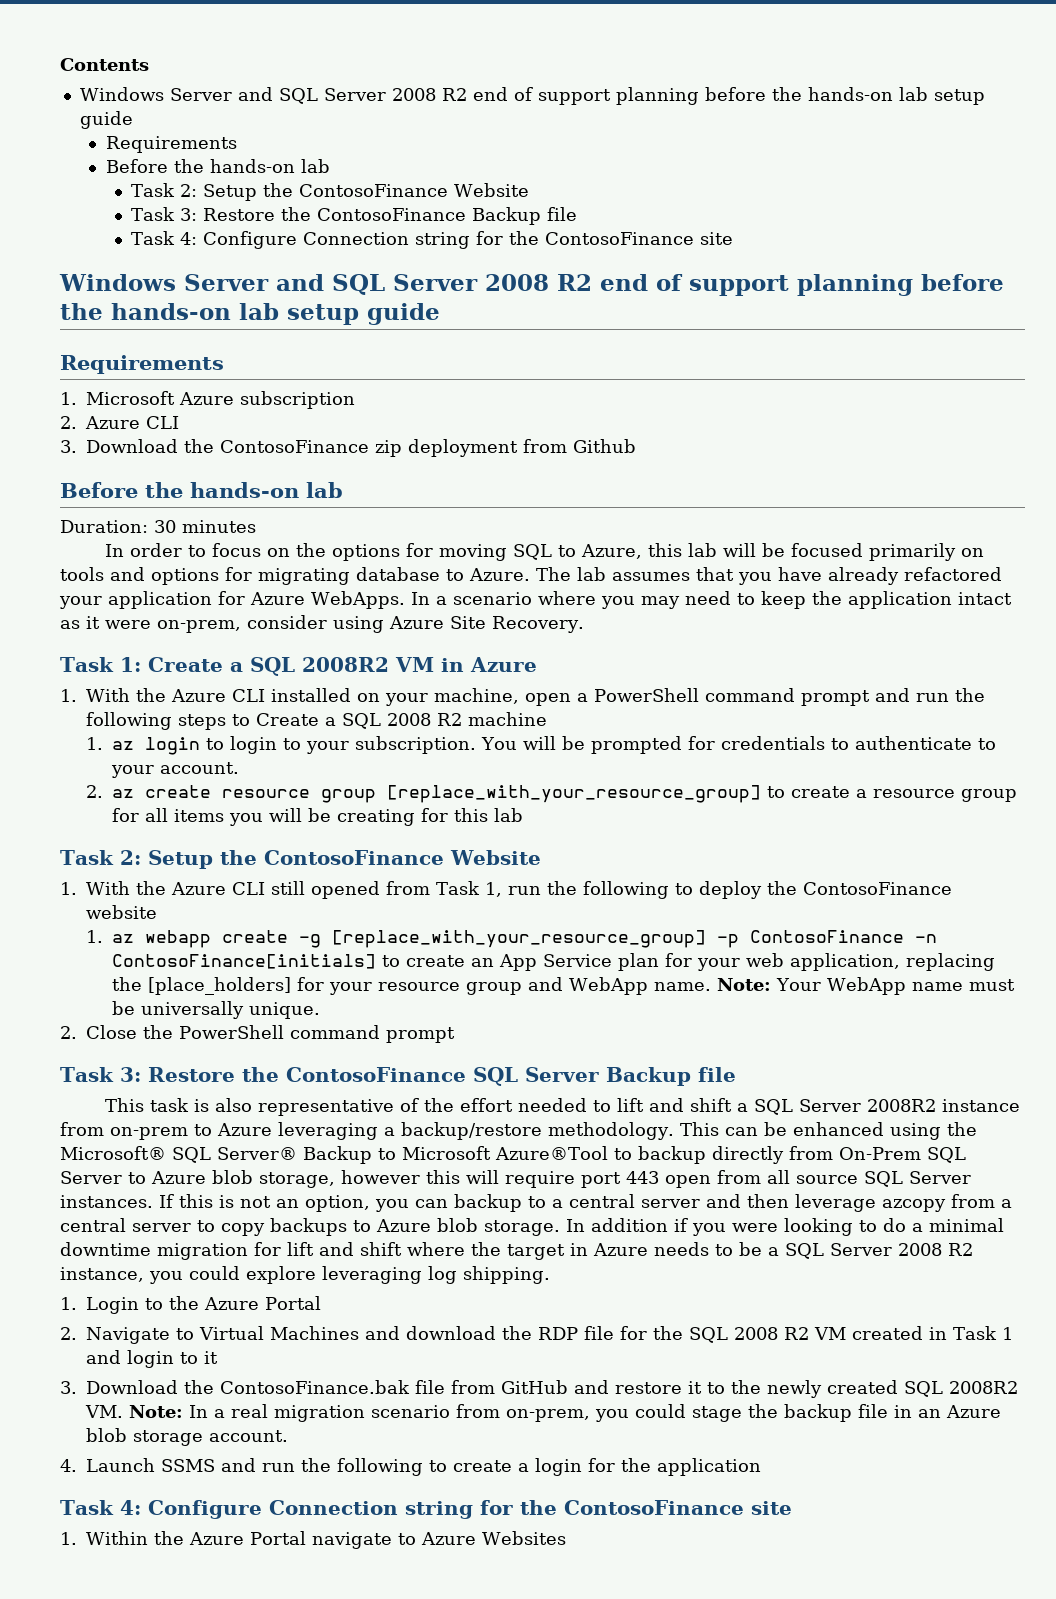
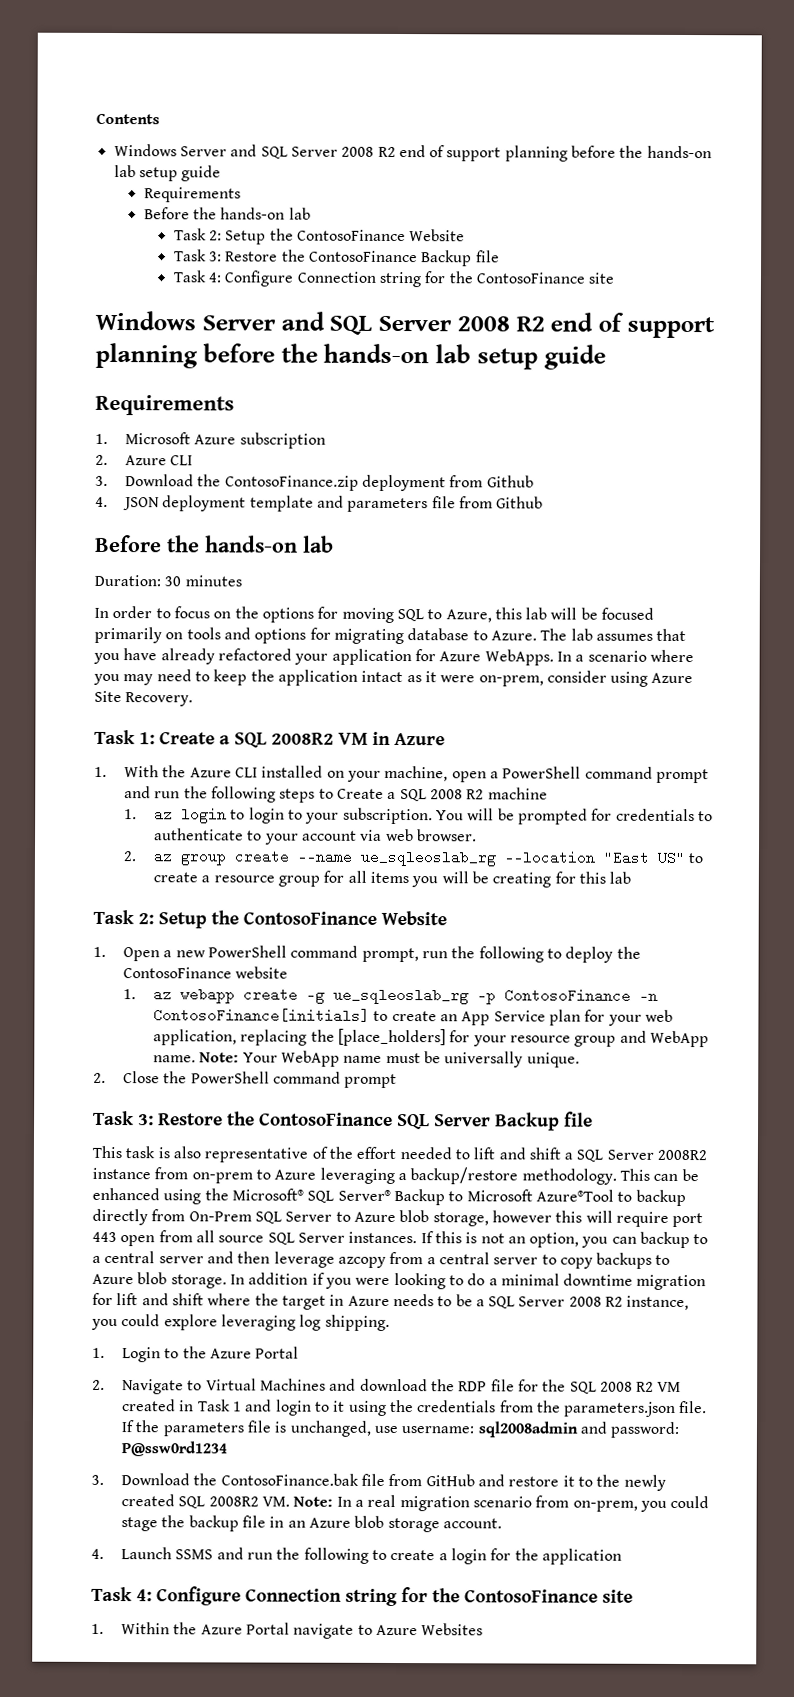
[220,440,402,457] ContosoFinance zip -> [224,475,359,491] ContosoFinance.zip
(636, 446) none -> [95,495,544,513] // 4. JSON deployment template and parameters file from Github
[159,762,239,774] [85,785,761,803] account. // 2. az create resource group [replace_with_your_resource_group] -> [301,828,477,842] [122,849,685,867] account via web browser. // 2. az group create --name ue_sqleoslab_rg --location "East US"
[86,881,502,899] With the Azure CLI still opened from Task 1, -> [122,945,419,963] Open a new PowerShell command prompt,
[331,930,706,948] [replace_with_your_resource_group] -> [332,987,469,1005] ue_sqleoslab_rg
(218, 1357) none -> [348,1399,708,1417] [120,1420,680,1438] [120,1441,227,1457] using the credentials from the parameters.json file. If the parameters file is unchanged, use username: sql2008admin and password: P@ssw0rd1234

